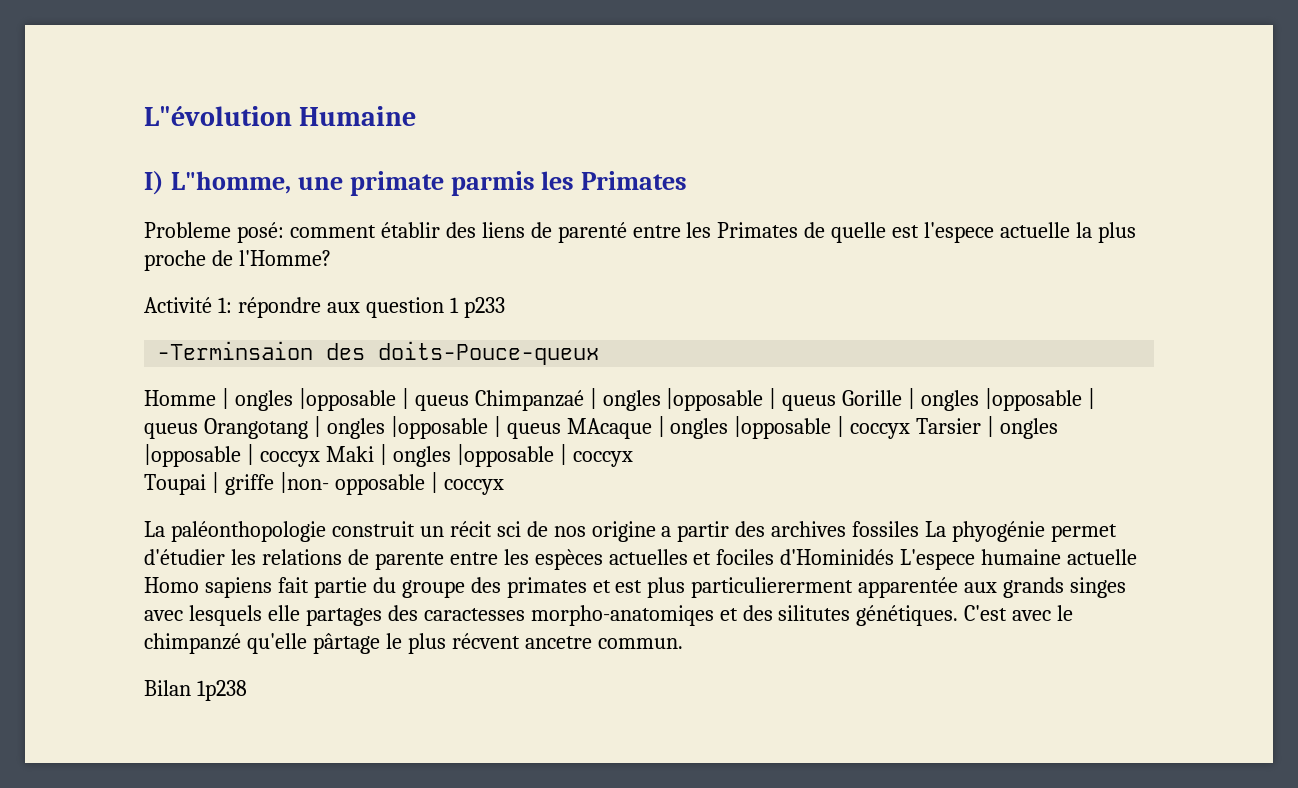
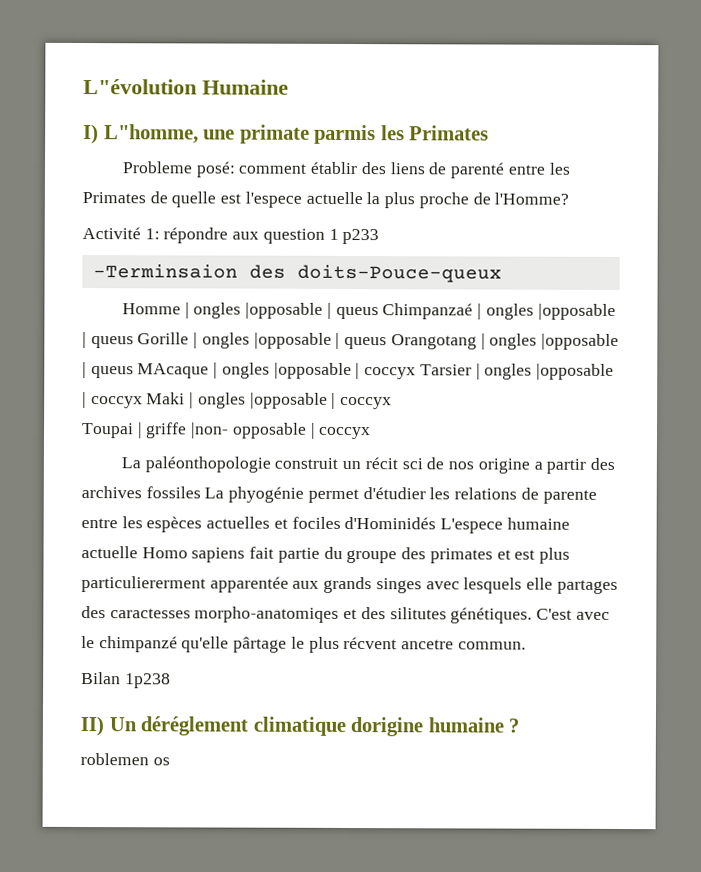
(247, 690) none -> [80,716,520,737] [80,753,170,766] // II) Un déréglement climatique dorigine humaine ? // roblemen os

